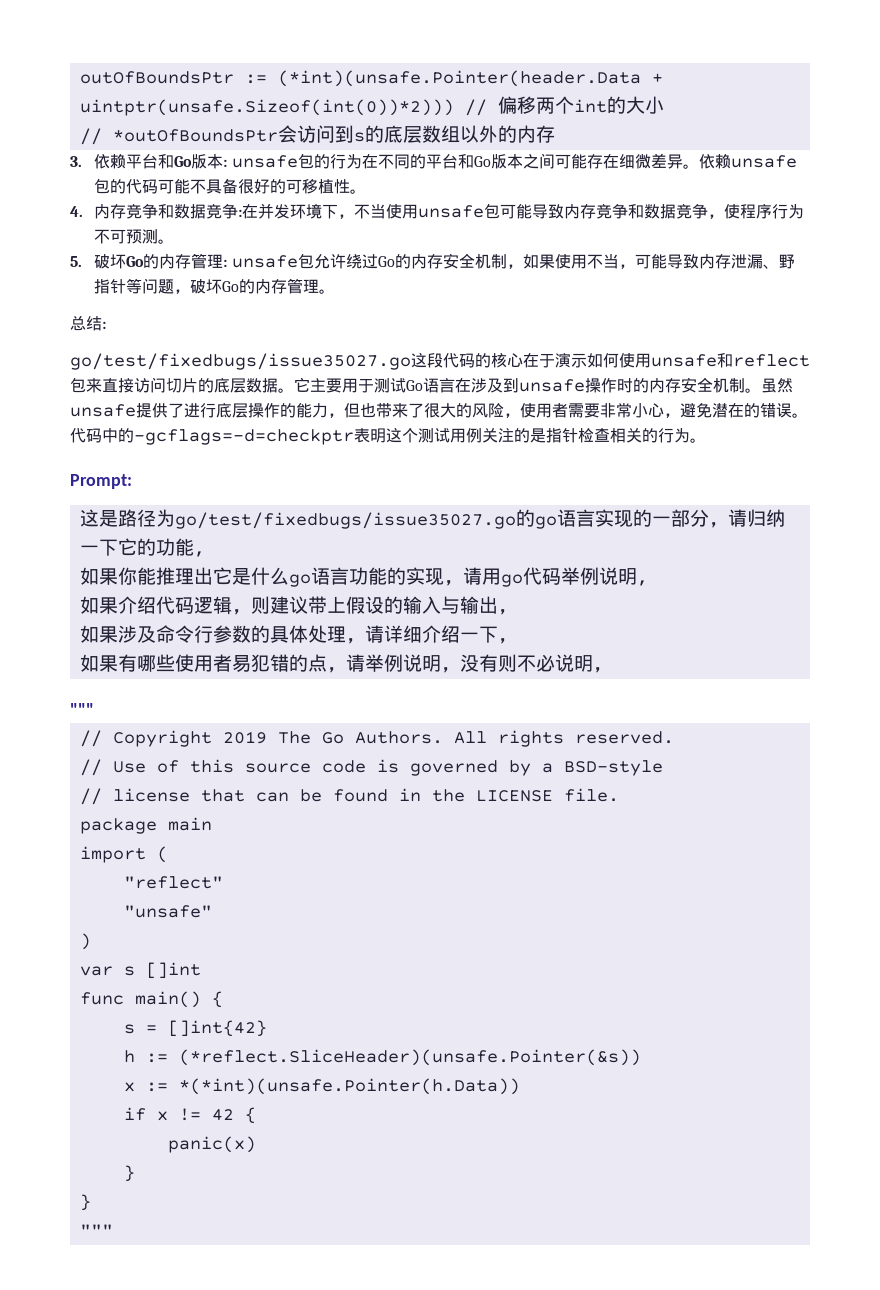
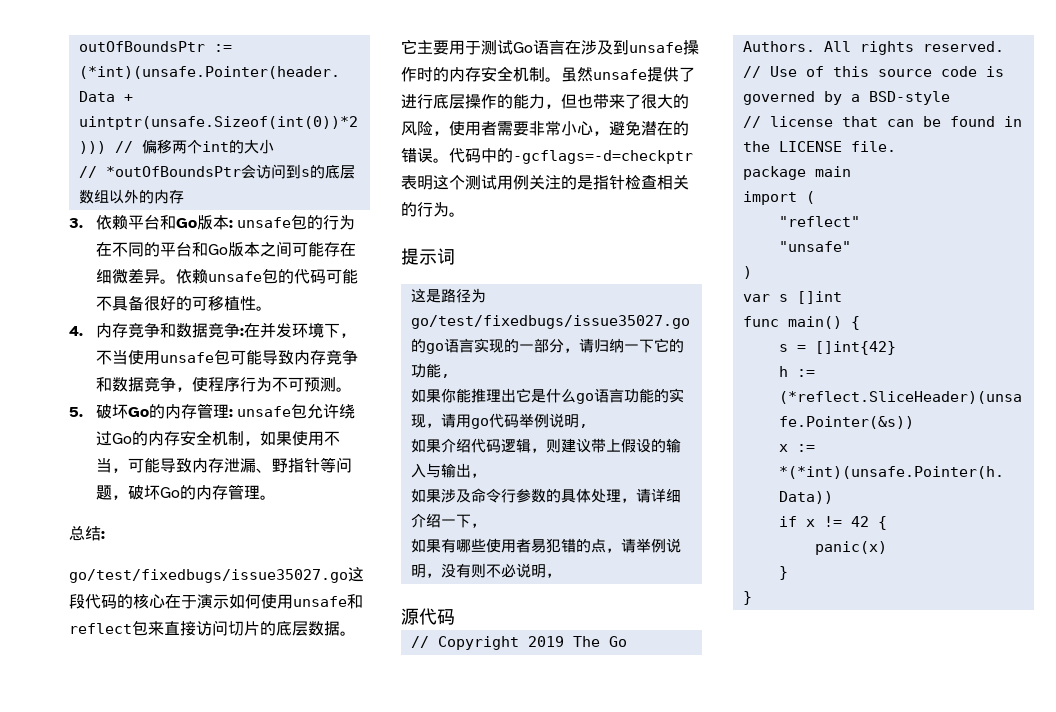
[70,474,132,489] Prompt: -> [401,248,455,265] 提示词
[70,703,94,716] """ -> [401,608,455,625] 源代码
[79,1224,113,1236] // """ -> (752, 598) none

